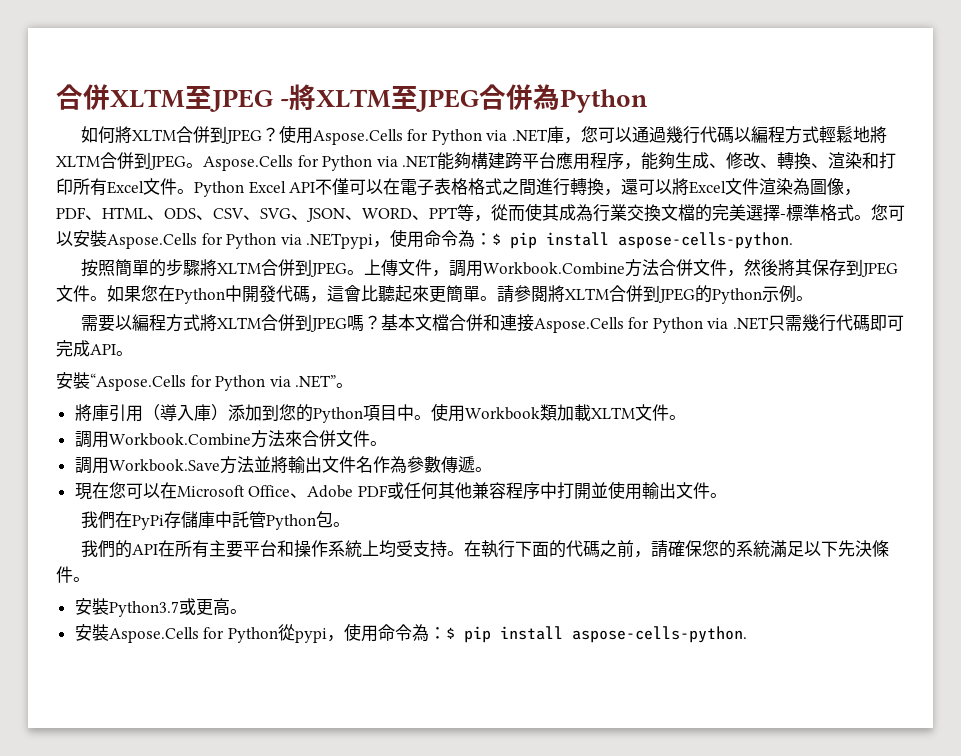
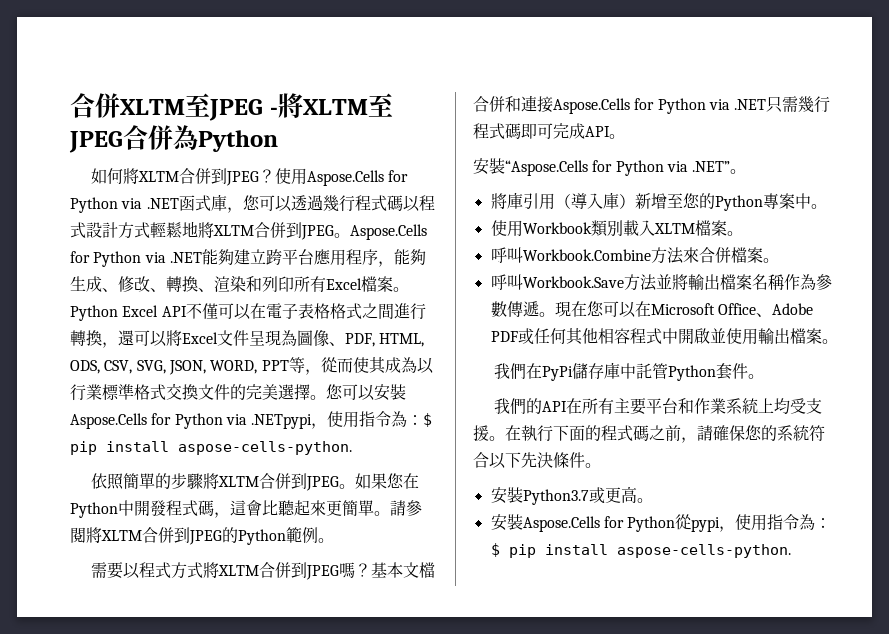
(548, 135) none -> [178,195,211,211] 函式
[631,126,785,144] 通過幾行代碼以編程 -> [290,195,435,212] [70,222,118,238] 透過幾行程式碼以程式設計
[471,152,506,169] 構建 -> [233,249,266,265] 建立
[879,152,897,169] 打 -> [262,276,278,292] 列
[143,178,177,195] 文件 -> [361,276,393,292] 檔案
[759,178,862,196] [56,207,429,222] 渲染為圖像，PDF、HTML、ODS、CSV、SVG、JSON、WORD、 -> [249,330,425,347] [70,360,258,375] 呈現為圖像、PDF, HTML, ODS, CSV, SVG, JSON, WORD,
[593,204,854,222] 行業交換文檔的完美選擇-標準格式 -> [416,357,434,374] [70,383,310,401] 以行業標準格式交換文件的完美選擇
[424,230,442,247] 命 -> [359,411,376,427] 指
[80,259,98,277] 按 -> [90,473,107,489] 依
[363,259,898,277] [56,285,107,302] 上傳文件，調用Workbook.Combine方法合併文件，然後將其保存到JPEG文件。 -> (355, 486) none
[276,285,293,302] 代 -> [166,500,198,516] 程式
[762,286,779,302] 示 -> [286,527,302,543] 範
[131,314,166,331] 編程 -> [138,562,171,578] 程式
[835,314,853,331] 代 -> [473,123,505,139] 程式
[227,404,279,421] 添加到 -> [634,193,683,209] 新增至
[362,405,397,421] 項目 -> [762,193,795,209] 專案
(431, 417) none -> (827, 206) //
[556,404,686,421] [74,430,109,448] 加載XLTM文件。 // 調用 -> [606,220,743,236] [490,247,523,263] 別載入XLTM檔案。 // 呼叫
[335,430,387,447] [74,456,109,474] 文件。 // 調用 -> [730,247,779,263] [490,274,523,290] 檔案。 // 呼叫
[321,456,373,473] 文件名 -> [719,274,785,291] 檔案名稱
(492, 469) // -> (555, 314) none
[471,482,591,500] 兼容程序中打開 -> [597,328,710,344] 相容程式中開啟
[675,482,710,499] 文件 -> [789,328,822,344] 檔案
[163,511,198,528] 存儲 -> [571,363,604,379] 儲存
[315,511,333,528] 包 -> [715,363,748,380] 套件
[293,540,328,558] 操作 -> [693,398,726,414] 作業
[429,540,447,558] 持 -> [473,425,489,441] 援
[565,540,583,557] 代 -> [601,425,633,441] 程式
[769,540,804,557] 滿足 -> [809,425,825,441] [473,452,489,468] 符合
[377,624,395,641] 命 -> [767,514,784,530] 指

